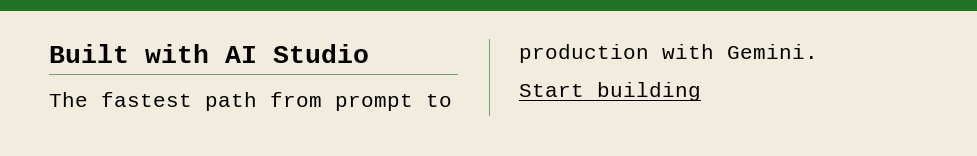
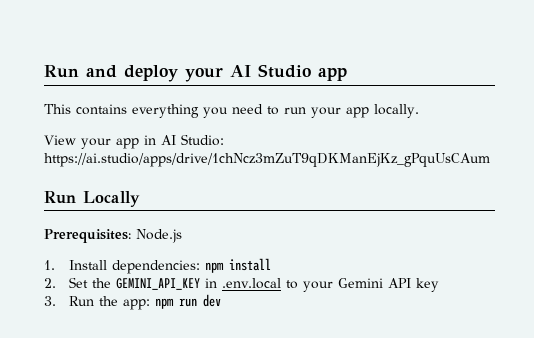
[49,44,369,63] [49,92,452,111] [519,44,818,63] [519,82,701,101] Built with AI Studio // The fastest path from prompt to production with Gemini. // Start building -> [44,64,347,82] [44,104,419,118] [44,134,224,149] [44,153,490,167] [44,191,140,207] [44,229,182,243] [44,258,272,274] [44,277,440,292] [44,294,222,310] Run and deploy your AI Studio app // This contains everything you need to run your app locally. // View your app in AI Studio: https://ai.studio/apps/drive/1chNcz3mZuT9qDKManEjKz_gPquUsCAum // Run Locally // Prerequisites: Node.js // 1. Install dependencies: npm install // 2. Set the GEMINI_API_KEY in .env.local to your Gemini API key // 3. Run the app: npm run dev

